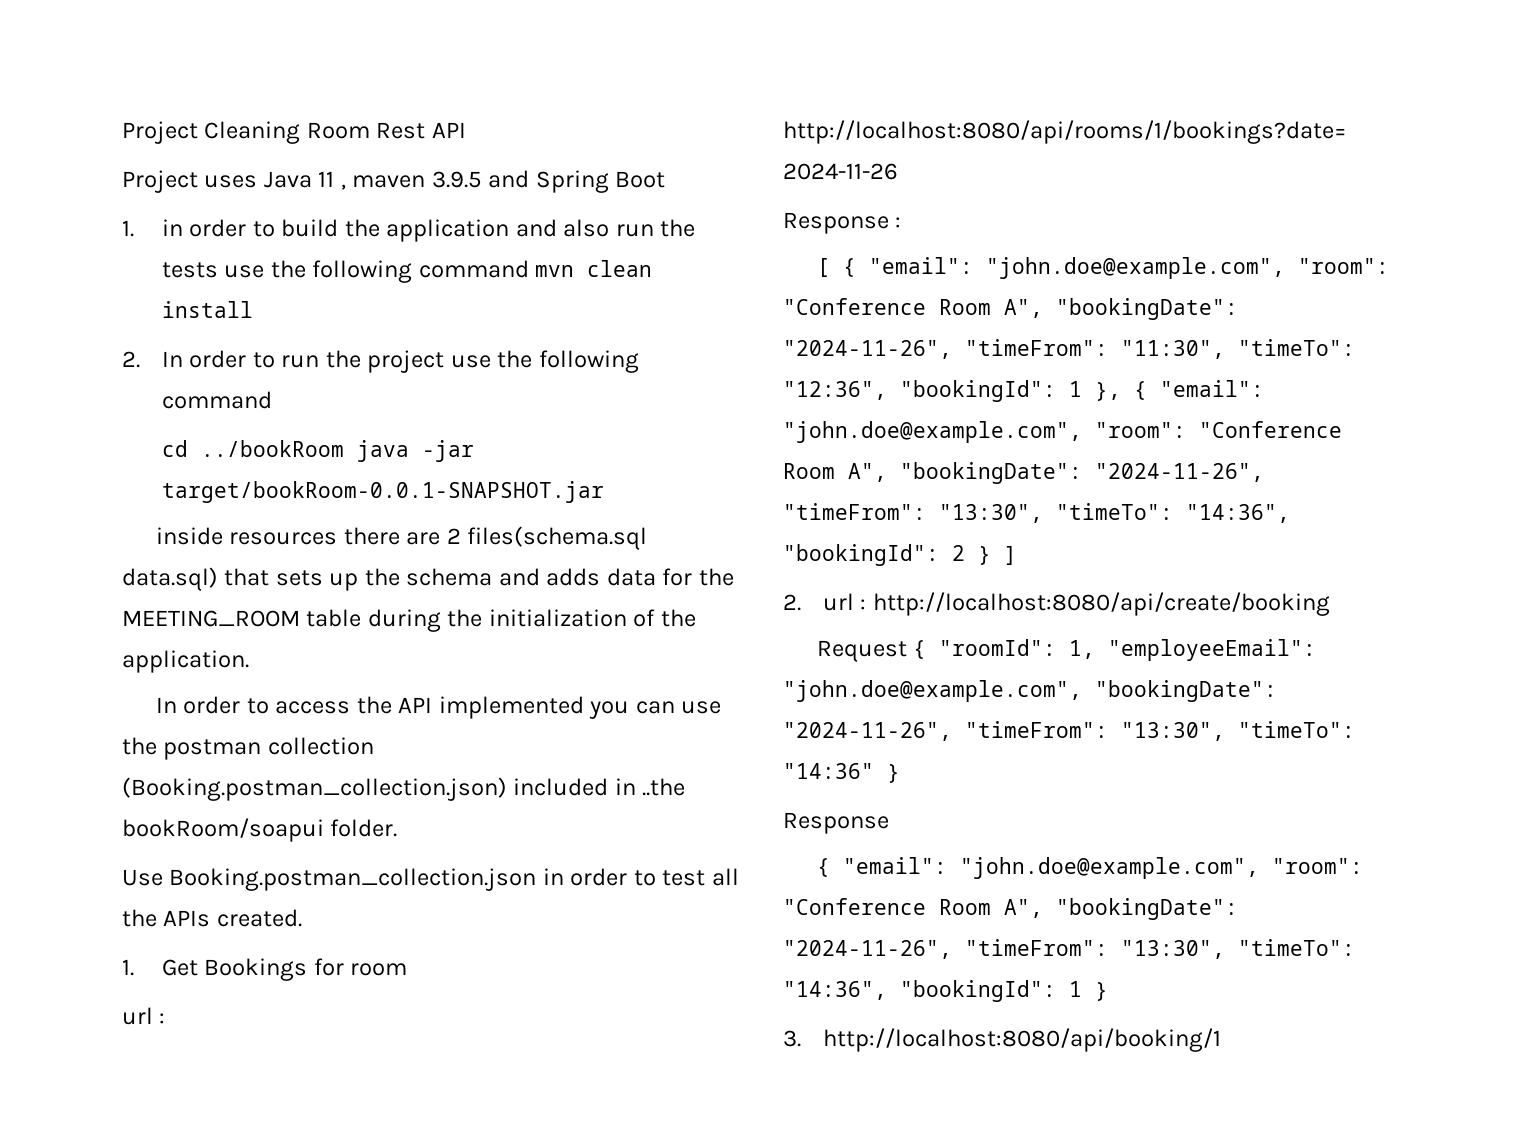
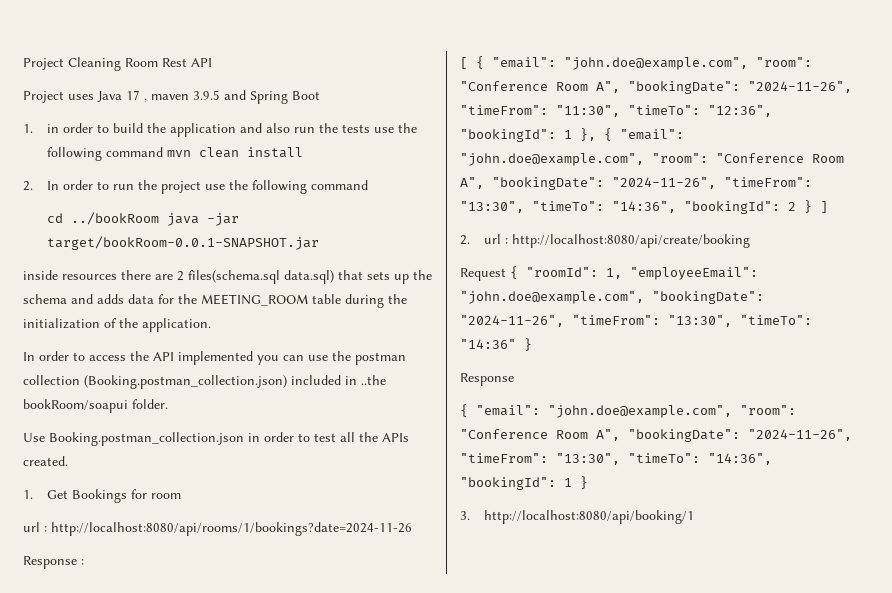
[318,171,335,187] 11 -> [126,90,140,100] 17

